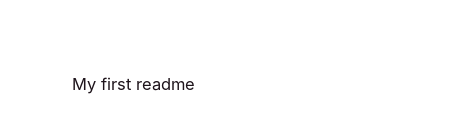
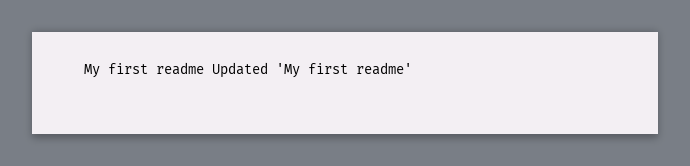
(195, 84) none -> [212,62,412,78] Updated 'My first readme'

